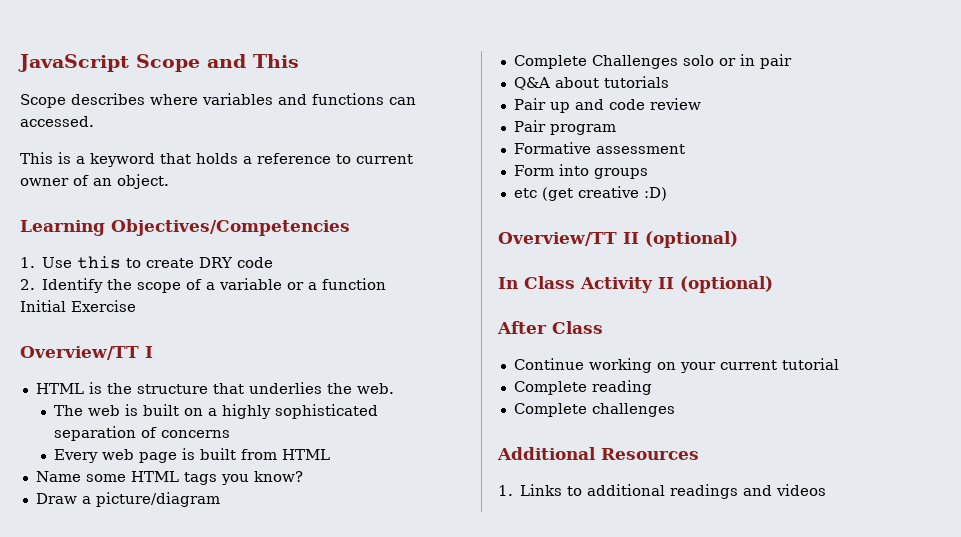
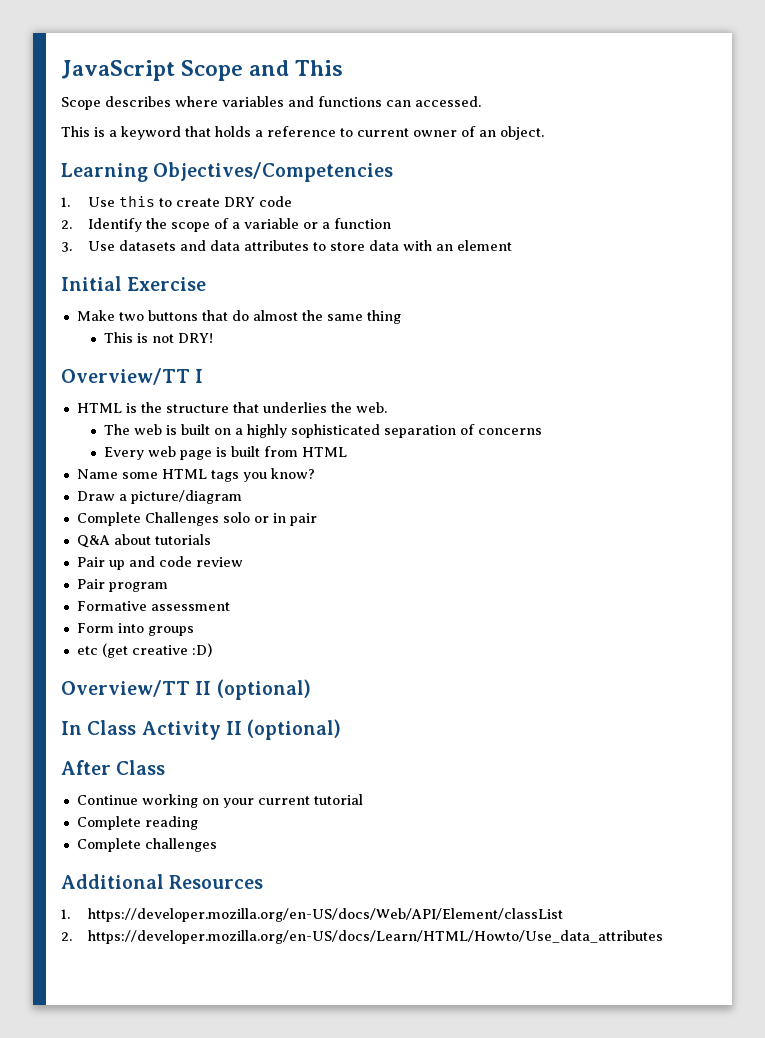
[20,300,136,312] Initial Exercise -> [61,240,512,252] [61,276,207,291] [76,310,401,324] [103,332,213,343] 3. Use datasets and data attributes to store data with an element // Initial Exercise // Make two buttons that do almost the same thing // This is not DRY!
[520,484,827,499] Links to additional readings and videos -> [87,908,563,922] [61,930,663,944] https://developer.mozilla.org/en-US/docs/Web/API/Element/classList // 2. https://developer.mozilla.org/en-US/docs/Learn/HTML/Howto/Use_data_attributes

